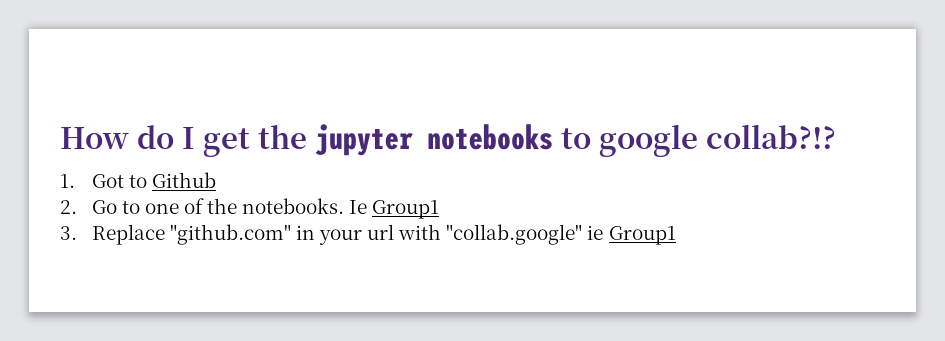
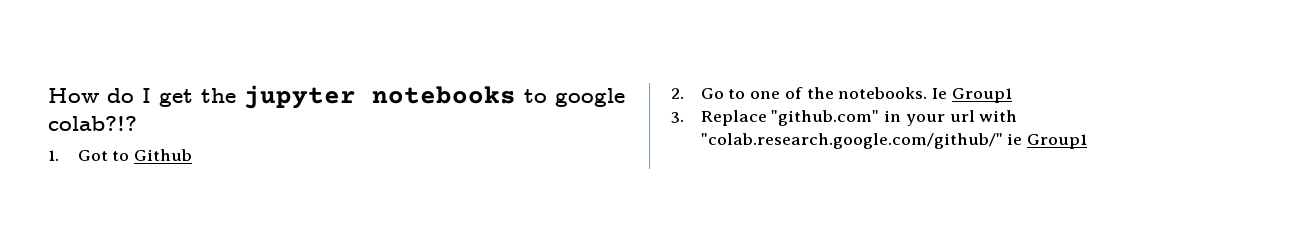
[705,124,836,149] collab?!? -> [48,116,137,131] colab?!?
[446,224,583,245] "collab.google" -> [700,133,1003,149] "colab.research.google.com/github/"

